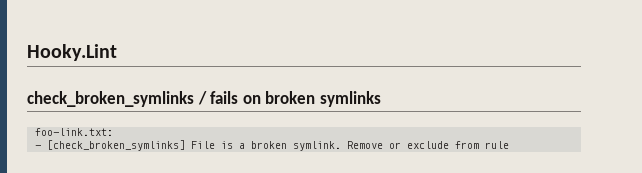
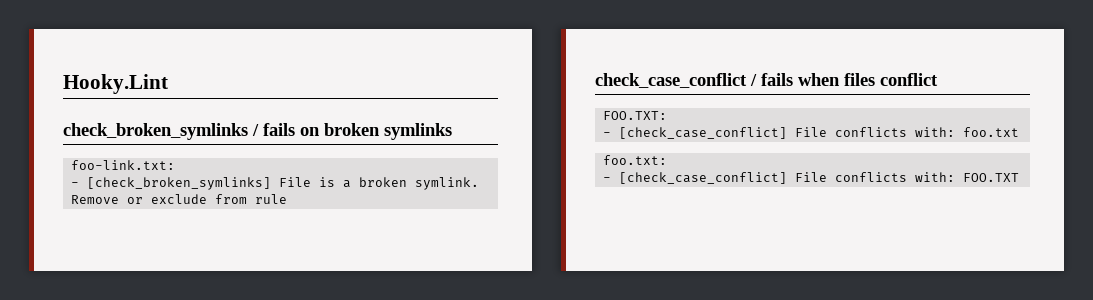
(509, 145) none -> [595,73,938,88] [602,111,667,120] [602,127,1019,139] [602,155,667,165] [602,172,1019,184] // check_case_conflict / fails when files conflict // FOO.TXT: // - [check_case_conflict] File conflicts with: foo.txt // foo.txt: // - [check_case_conflict] File conflicts with: FOO.TXT

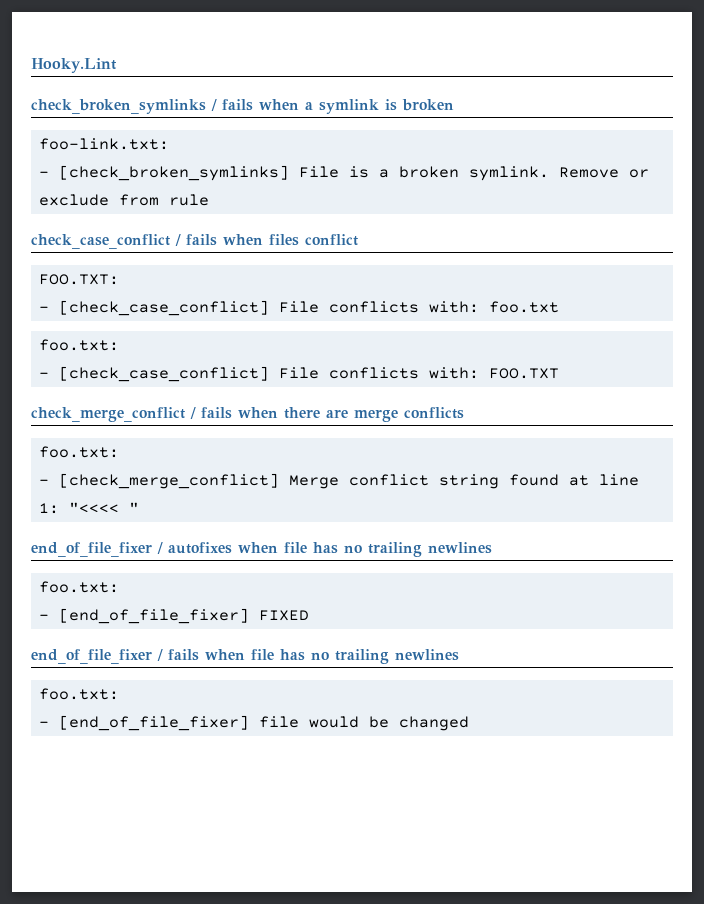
[300,123,452,140] on broken symlinks -> [259,99,454,114] when a symlink is broken
(1019, 177) none -> [31,407,464,422] [39,446,120,458] [39,473,640,489] [39,502,140,514] [31,542,492,557] [39,581,120,593] [39,608,310,624] [31,649,459,664] [39,688,120,700] [39,715,470,731] // check_merge_conflict / fails when there are merge conflicts // foo.txt: // - [check_merge_conflict] Merge conflict string found at line 1: "<<<< " // end_of_file_fixer / autofixes when file has no trailing newlines // foo.txt: // - [end_of_file_fixer] FIXED // end_of_file_fixer / fails when file has no trailing newlines // foo.txt: // - [end_of_file_fixer] file would be changed

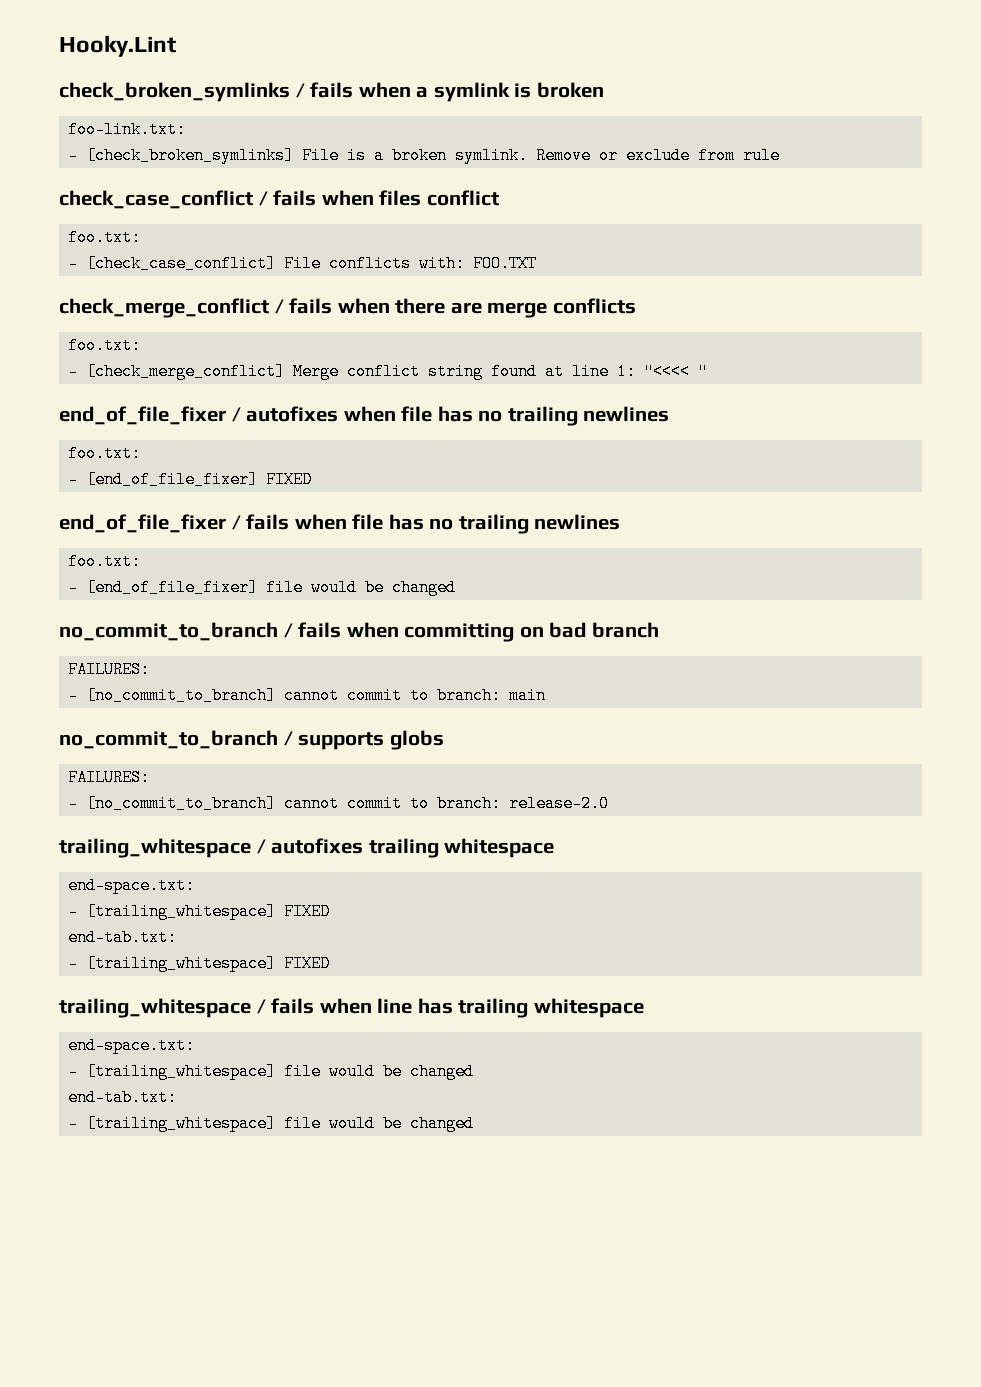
[39,274,120,285] [39,300,560,316] // FOO.TXT: // - [check_case_conflict] File conflicts with: foo.txt -> (499, 198) none
(470, 723) none -> [59,622,659,642] [67,661,150,678] [67,687,546,704] [59,730,444,750] [67,769,150,786] [67,795,609,812] [59,838,555,858] [67,877,195,894] [67,903,330,920] [67,929,177,946] [67,955,330,972] [59,998,644,1018] [67,1037,195,1054] [67,1063,474,1080] [67,1089,177,1106] [67,1115,474,1132] // no_commit_to_branch / fails when committing on bad branch // FAILURES: // - [no_commit_to_branch] cannot commit to branch: main // no_commit_to_branch / supports globs // FAILURES: // - [no_commit_to_branch] cannot commit to branch: release-2.0 // trailing_whitespace / autofixes trailing whitespace // end-space.txt: // - [trailing_whitespace] FIXED // end-tab.txt: // - [trailing_whitespace] FIXED // trailing_whitespace / fails when line has trailing whitespace // end-space.txt: // - [trailing_whitespace] file would be changed // end-tab.txt: // - [trailing_whitespace] file would be changed

